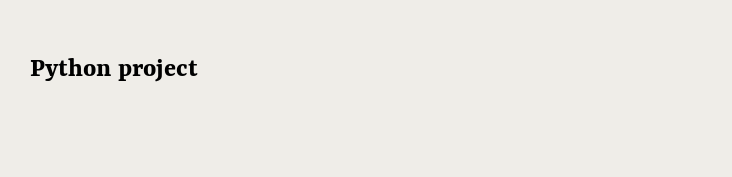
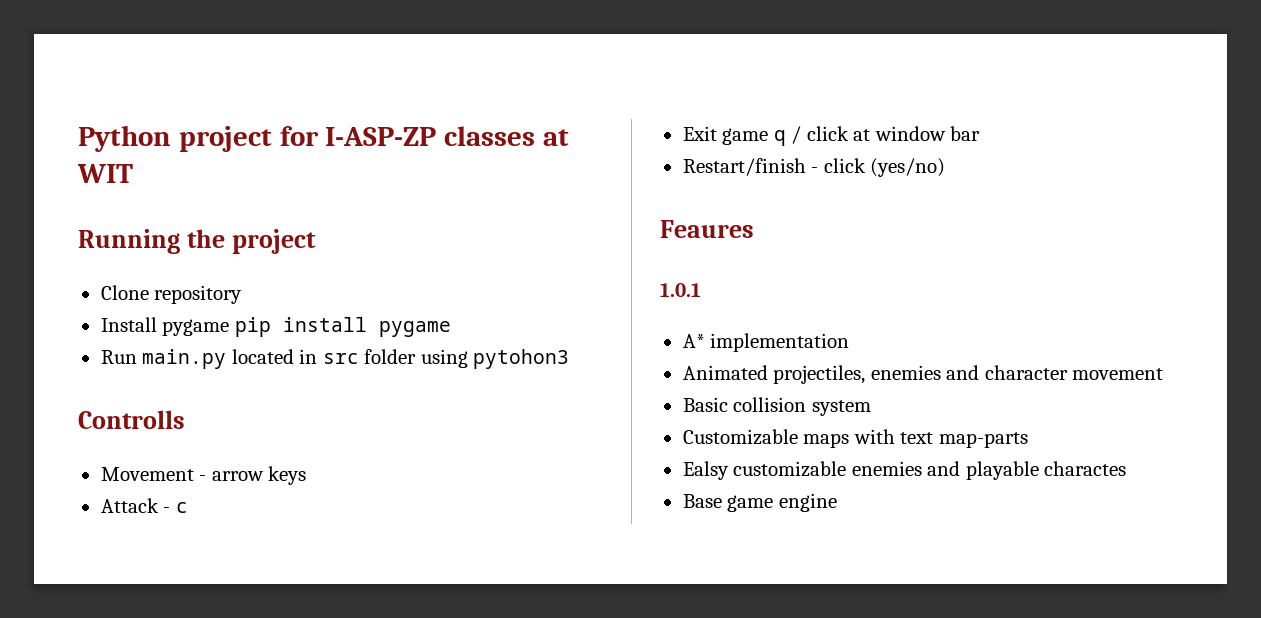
(199, 70) none -> [279,126,570,146] [77,164,133,183] [78,229,316,254] [100,285,243,304] [100,317,451,337] [100,349,570,369] [78,410,185,429] [100,466,307,485] [100,498,188,513] [682,126,981,146] [682,158,946,177] [660,220,754,238] [660,283,701,297] [682,333,850,352] [682,365,1164,384] [682,397,871,416] [682,429,1028,448] [682,461,1127,480] [682,493,837,512] for I-ASP-ZP classes at WIT // Running the project // Clone repository // Install pygame pip install pygame // Run main.py located in src folder using pytohon3 // Controlls // Movement - arrow keys // Attack - c // Exit game q / click at window bar // Restart/finish - click (yes/no) // Feaures // 1.0.1 // A* implementation // Animated projectiles, enemies and character movement // Basic collision system // Customizable maps with text map-parts // Ealsy customizable enemies and playable charactes // Base game engine

